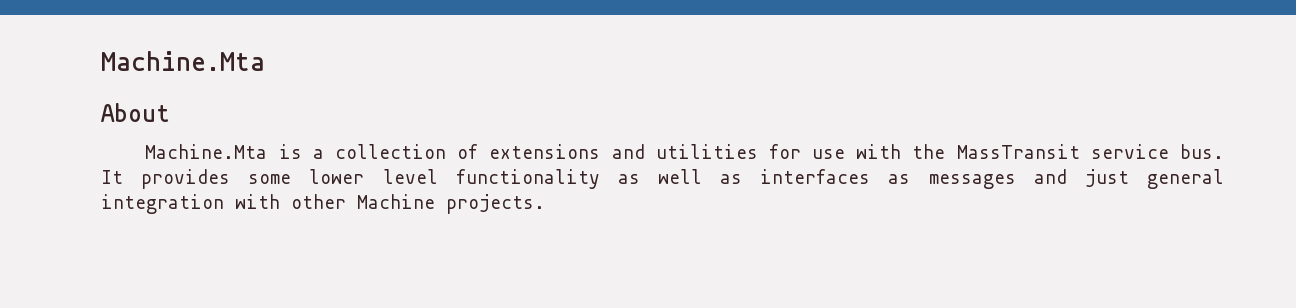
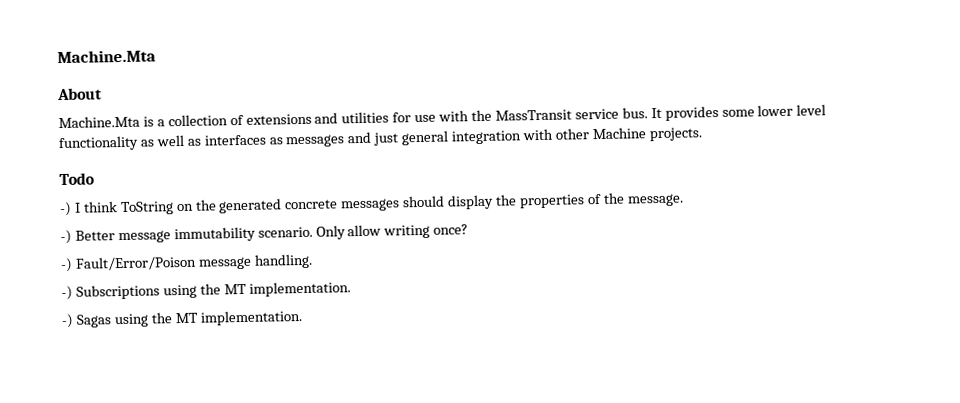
(545, 204) none -> [59,172,95,186] [59,192,684,217] [60,224,469,245] [60,253,313,273] [61,281,351,301] [61,310,303,329] // Todo // -) I think ToString on the generated concrete messages should display the properties of the message. // -) Better message immutability scenario. Only allow writing once? // -) Fault/Error/Poison message handling. // -) Subscriptions using the MT implementation. // -) Sagas using the MT implementation.

